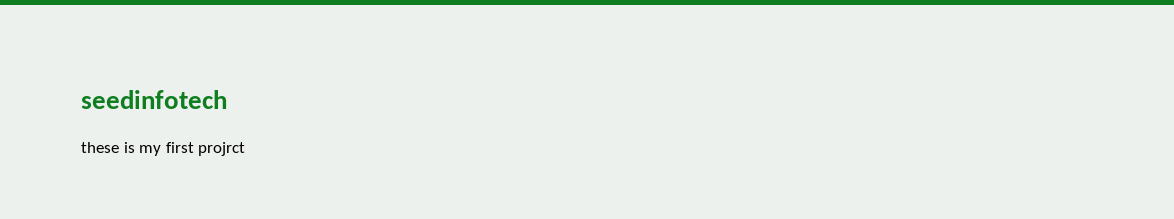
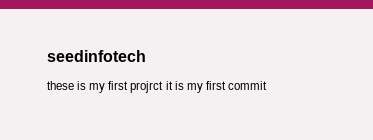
(246, 149) none -> [165,81,267,93] it is my first commit

